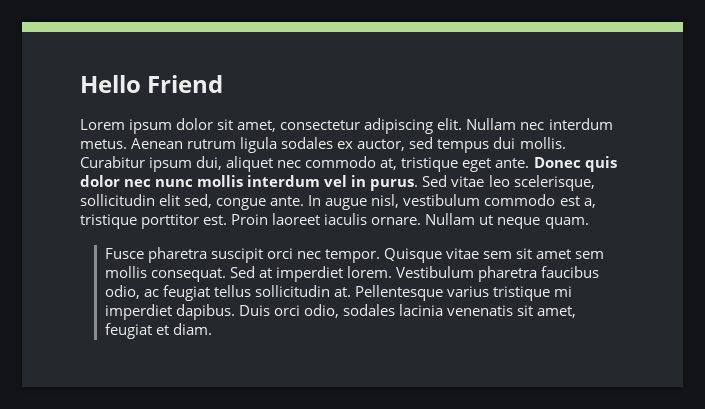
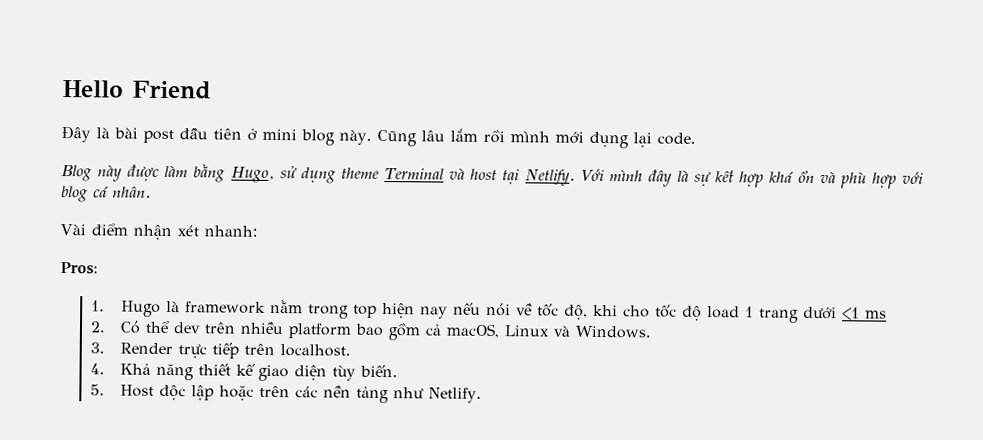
[80,118,613,134] [80,137,566,153] [80,156,617,172] [80,175,595,191] [80,194,596,210] [80,213,589,229] [104,247,605,263] [104,266,600,282] [104,285,573,301] [104,304,577,320] [104,323,213,339] Lorem ipsum dolor sit amet, consectetur adipiscing elit. Nullam nec interdum metus. Aenean rutrum ligula sodales ex auctor, sed tempus dui mollis. Curabitur ipsum dui, aliquet nec commodo at, tristique eget ante. Donec quis dolor nec nunc mollis interdum vel in purus. Sed vitae leo scelerisque, sollicitudin elit sed, congue ante. In augue nisl, vestibulum commodo est a, tristique porttitor est. Proin laoreet iaculis ornare. Nullam ut neque quam. // Fusce pharetra suscipit orci nec tempor. Quisque vitae sem sit amet sem mollis consequat. Sed at imperdiet lorem. Vestibulum pharetra faucibus odio, ac feugiat tellus sollicitudin at. Pellentesque varius tristique mi imperdiet dapibus. Duis orci odio, sodales lacinia venenatis sit amet, feugiat et diam. -> [61,126,696,149] [61,164,925,189] [61,186,151,203] [60,223,258,241] [60,262,98,275] [90,299,888,323] [89,320,653,341] [89,342,352,359] [89,363,399,382] [89,384,483,404] Đây là bài post đầu tiên ở mini blog này. Cũng lâu lắm rồi mình mới đụng lại code. // Blog này được làm bằng Hugo, sử dụng theme Terminal và host tại Netlify. Với mình đây là sự kết hợp khá ổn và phù hợp với blog cá nhân. // Vài điểm nhận xét nhanh: // Pros: // 1. Hugo là framework nằm trong top hiện nay nếu nói về tốc độ, khi cho tốc độ load 1 trang dưới <1 ms // 2. Có thể dev trên nhiều platform bao gồm cả macOS, Linux và Windows. // 3. Render trực tiếp trên localhost. // 4. Khả năng thiết kế giao diện tùy biến. // 5. Host độc lập hoặc trên các nền tảng như Netlify.

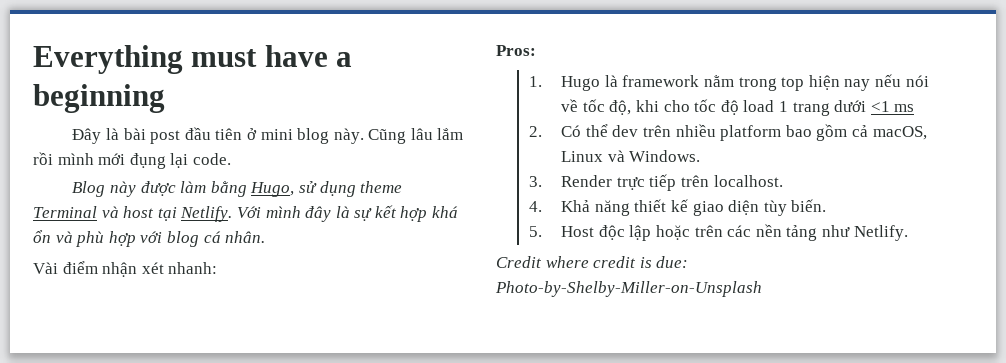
[62,80,212,100] Hello Friend -> [33,45,353,74] [33,84,165,113] Everything must have a beginning
(483, 395) none -> [496,256,689,268] [495,281,762,297] // Credit where credit is due: Photo-by-Shelby-Miller-on-Unsplash

